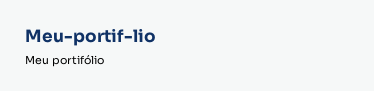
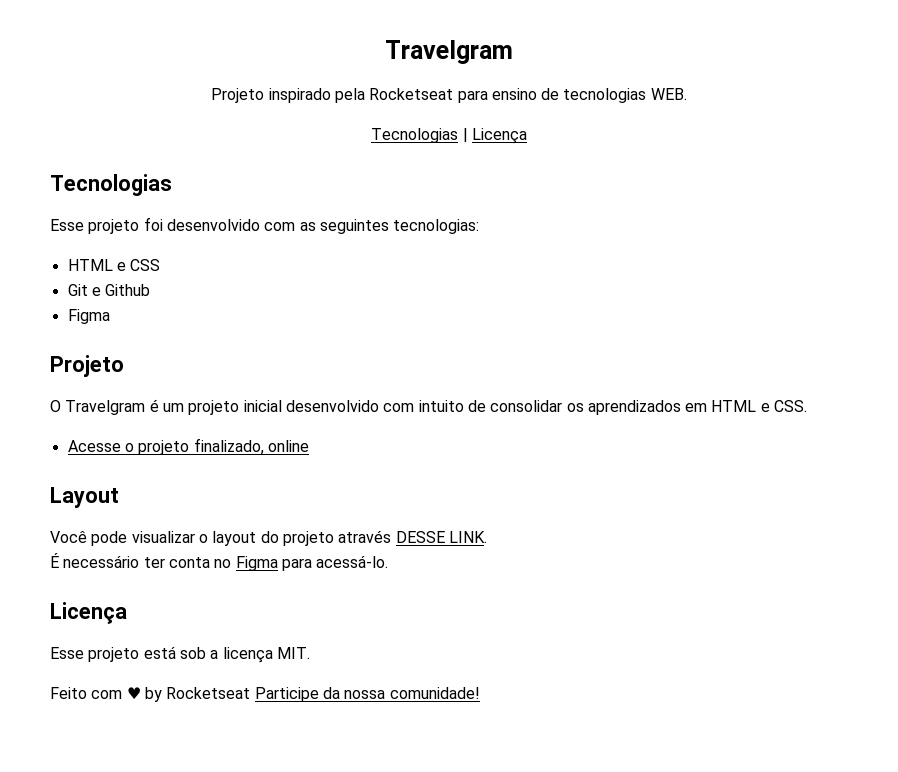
[25,28,156,46] [25,55,104,67] Meu-portif-lio // Meu portifólio -> [385,40,513,64] [211,88,687,103] [371,128,527,144] [50,174,172,196] [50,217,480,234] [67,259,161,271] [67,284,151,296] [67,309,110,324] [50,355,124,377] [50,399,808,415] [67,438,309,455] [50,487,119,508] [50,530,487,546] [50,553,389,571] [50,602,127,624] [50,646,310,663] [50,687,480,702] Travelgram // Projeto inspirado pela Rocketseat para ensino de tecnologias WEB. // Tecnologias | Licença // Tecnologias // Esse projeto foi desenvolvido com as seguintes tecnologias: // HTML e CSS // Git e Github // Figma // Projeto // O Travelgram é um projeto inicial desenvolvido com intuito de consolidar os aprendizados em HTML e CSS. // Acesse o projeto finalizado, online // Layout // Você pode visualizar o layout do projeto através DESSE LINK. // É necessário ter conta no Figma para acessá-lo. // Licença // Esse projeto está sob a licença MIT. // Feito com ♥ by Rocketseat Participe da nossa comunidade!

